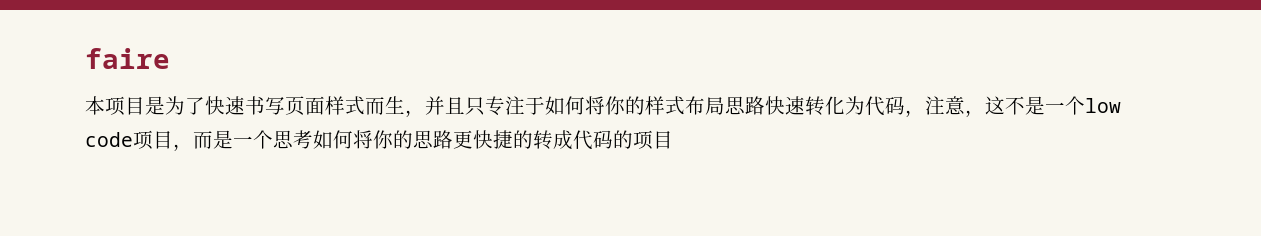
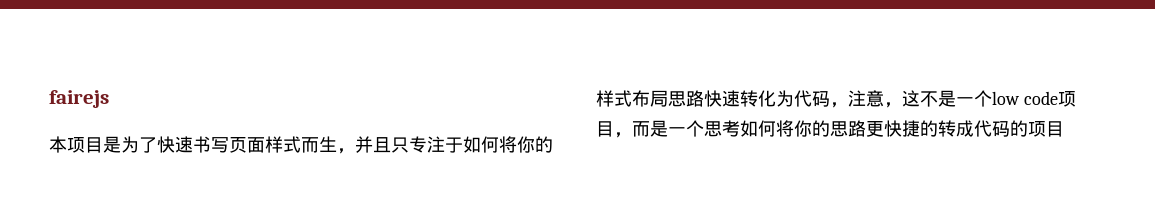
[85,48,170,69] faire -> [49,90,109,108] fairejs

